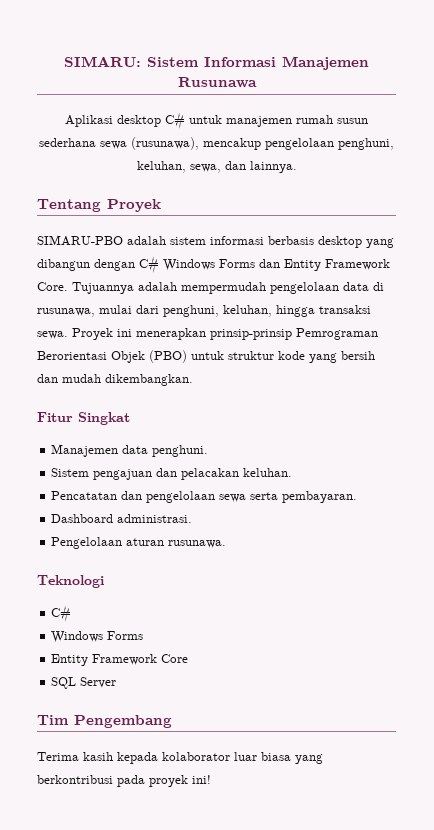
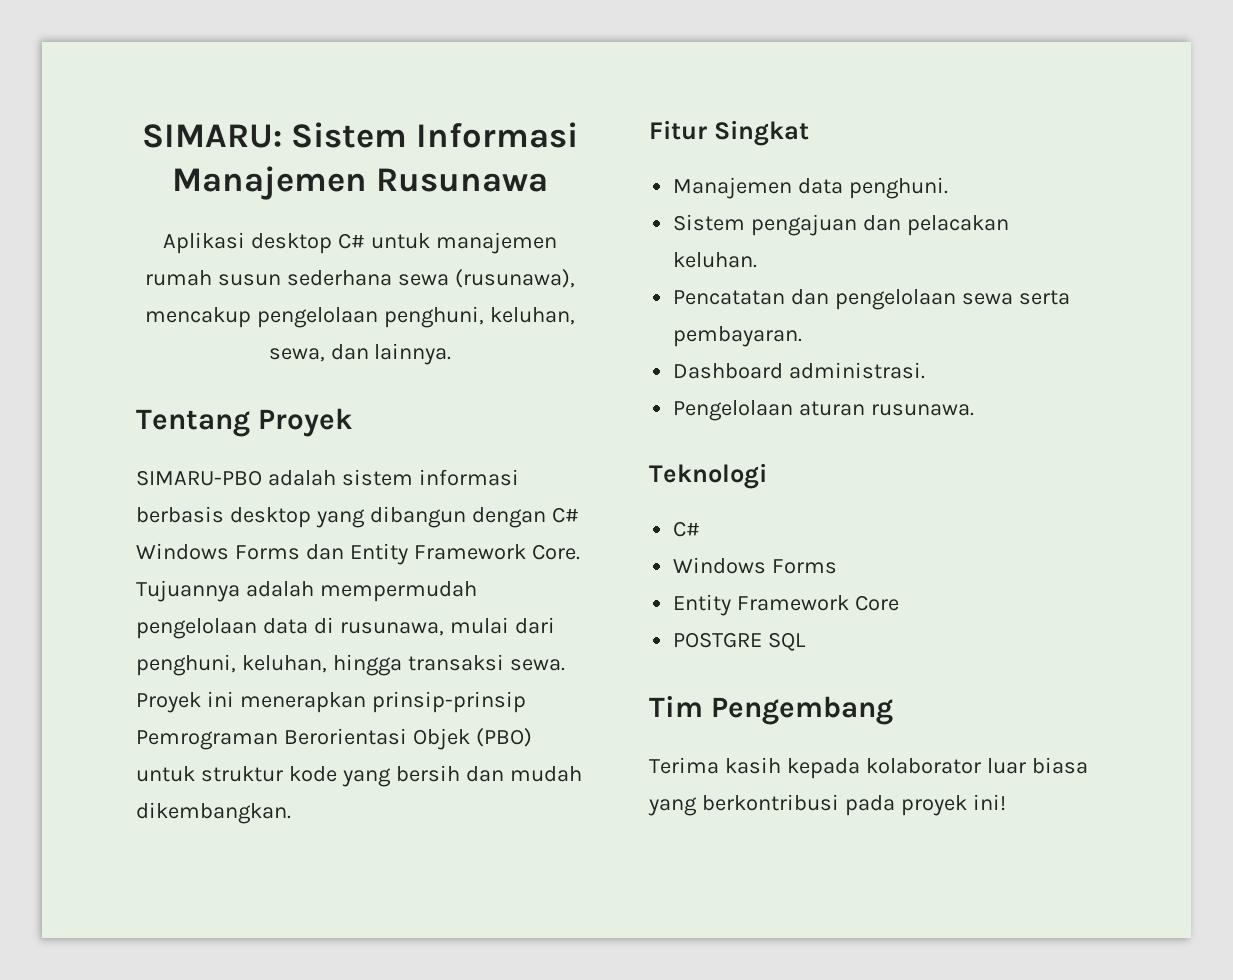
(189, 658) none -> [673,632,763,648] POSTGRE
[80,677,117,688] Server -> (807, 641) none

